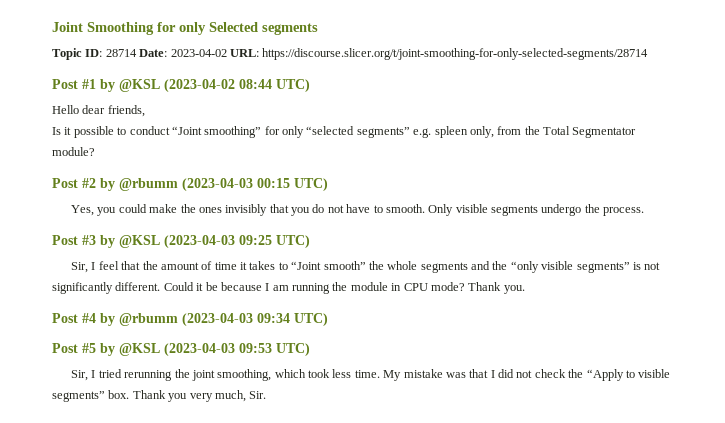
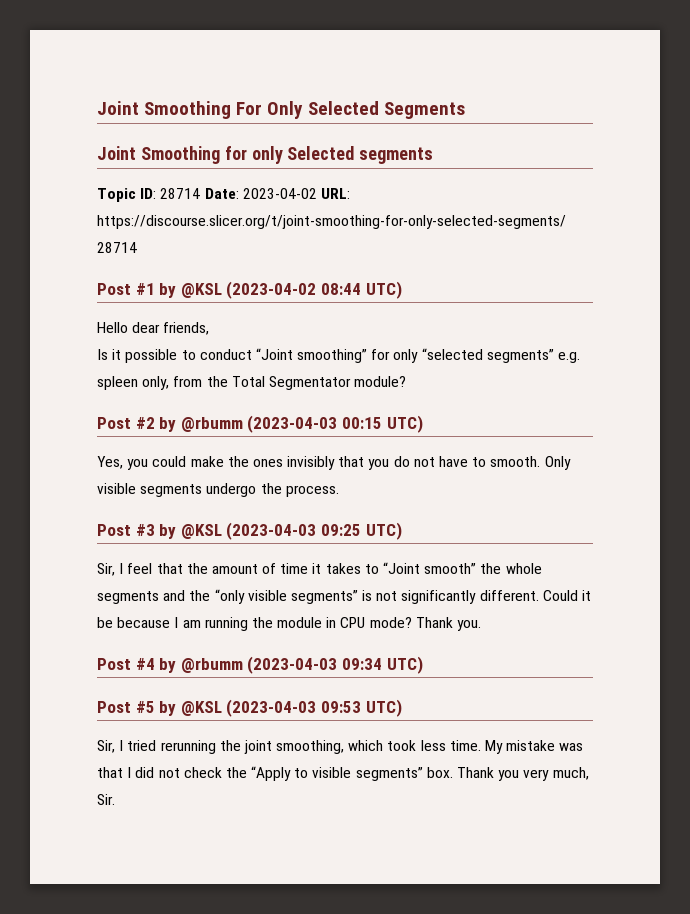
[52,22,154,35] Joint Smoothing -> [97,101,465,119] [97,146,220,164] Joint Smoothing For Only Selected Segments // Joint Smoothing

